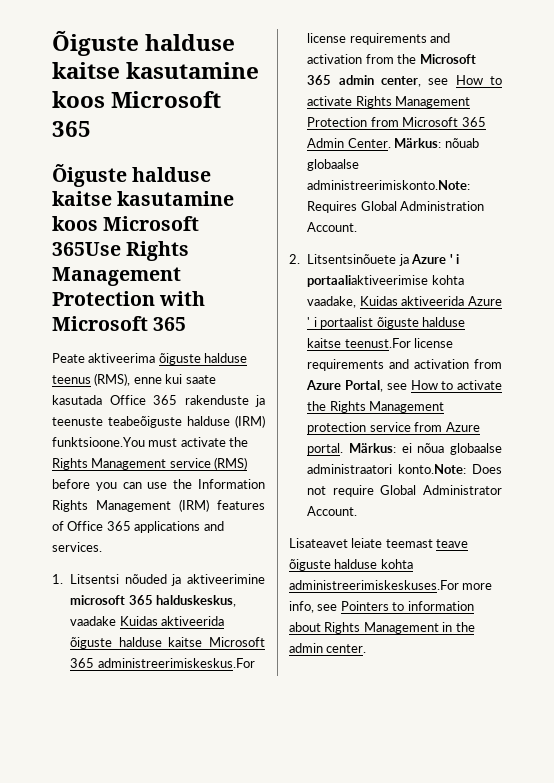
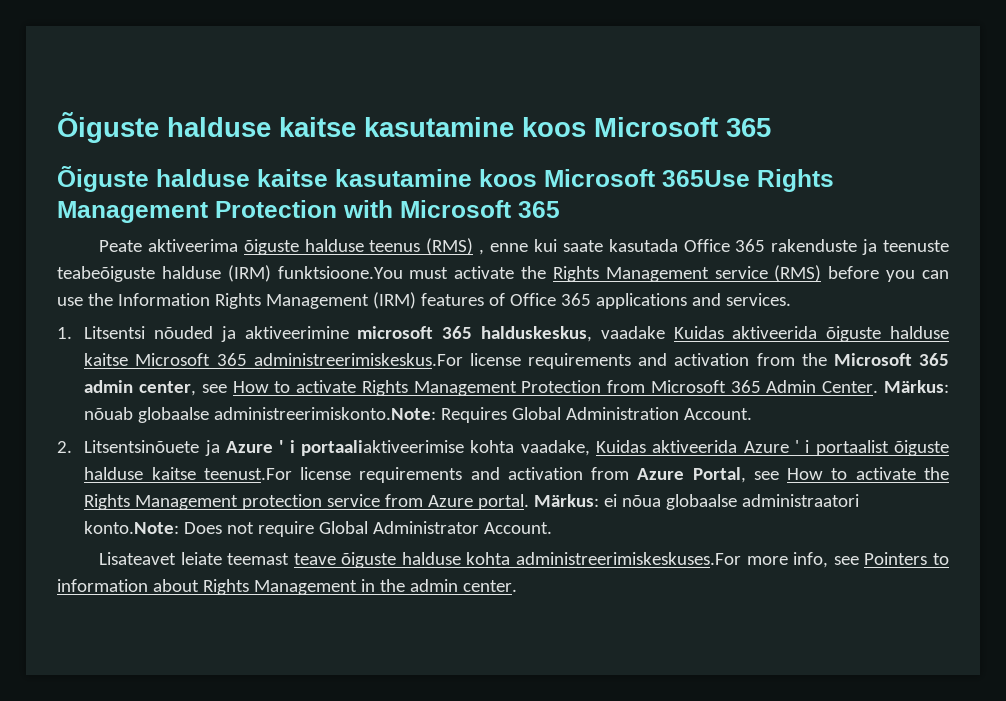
[94,373,131,386] (RMS), -> [426,238,485,255] (RMS) ,

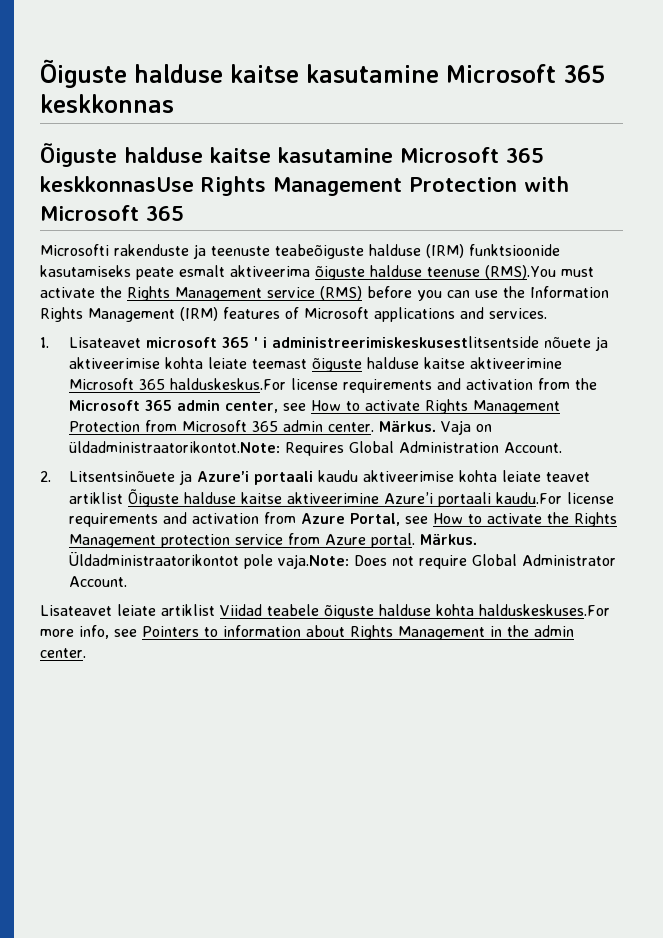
[57,112,771,143] [57,165,750,192] Õiguste halduse kaitse kasutamine koos Microsoft 365 // Õiguste halduse kaitse kasutamine koos Microsoft 365Use -> [40,59,605,88] [40,94,174,113] [40,143,544,167] [40,176,194,192] Õiguste halduse kaitse kasutamine Microsoft 365 keskkonnas // Õiguste halduse kaitse kasutamine Microsoft 365 keskkonnasUse
[98,238,766,255] Peate aktiveerima õiguste halduse teenus (RMS) , enne kui saate kasutada Office 365 -> [40,244,109,256] Microsofti
[277,266,403,279] funktsioone.You -> [469,244,560,256] [40,265,556,280] funktsioonide kasutamiseks peate esmalt aktiveerima õiguste halduse teenuse (RMS).You
[509,293,591,306] Office 365 -> [304,307,369,319] Microsoft
[84,326,949,342] [84,353,463,366] Litsentsi nõuded ja aktiveerimine microsoft 365 halduskeskus, vaadake Kuidas aktiveerida õiguste halduse kaitse Microsoft 365 administreerimiskeskus.For -> [68,336,608,351] [68,357,562,372] [68,378,286,390] Lisateavet microsoft 365 ' i administreerimiskeskusestlitsentside nõuete ja aktiveerimise kohta leiate teemast õiguste halduse kaitse aktiveerimine Microsoft 365 halduskeskus.For
[766,380,950,393] [84,407,437,423] Admin Center. Märkus: nõuab globaalse administreerimiskonto.Note: -> [282,420,492,435] [68,441,280,453] admin center. Märkus. Vaja on üldadministraatorikontot.Note:
[225,440,950,456] [84,467,292,480] Azure ' i portaaliaktiveerimise kohta vaadake, Kuidas aktiveerida Azure ' i portaalist õiguste halduse kaitse teenust.For -> [196,470,590,485] [68,489,562,507] Azure’i portaali kaudu aktiveerimise kohta leiate teavet artiklist Õiguste halduse kaitse aktiveerimine Azure’i portaali kaudu.For
[534,494,860,510] [84,521,180,534] Märkus: ei nõua globaalse administraatori konto.Note: -> [419,534,477,545] [68,552,349,569] Märkus. Üldadministraatorikontot pole vaja.Note:
[227,553,336,565] teemast teave -> [161,604,319,616] artiklist Viidad teabele
[516,552,742,565] administreerimiskeskuses.For -> [479,604,610,616] halduskeskuses.For

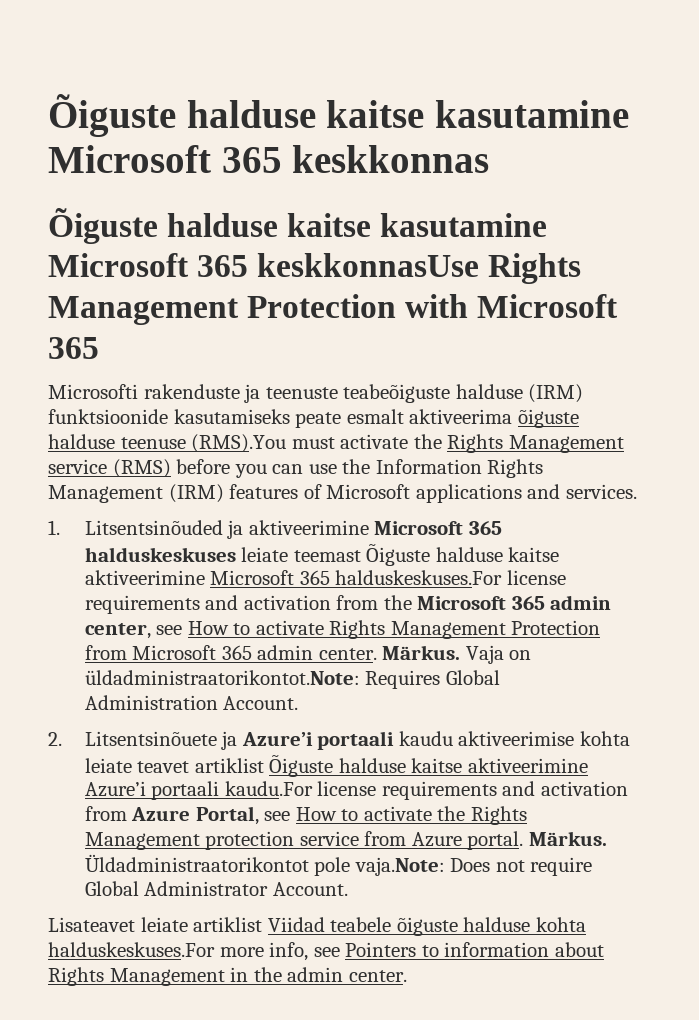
[68,336,608,351] [68,357,203,369] Lisateavet microsoft 365 ' i administreerimiskeskusestlitsentside nõuete ja aktiveerimise kohta -> [84,520,502,539] [84,547,236,562] Litsentsinõuded ja aktiveerimine Microsoft 365 halduskeskuses
[311,358,362,372] õiguste -> [366,543,431,566] Õiguste
[169,378,286,390] halduskeskus.For -> [335,570,503,585] halduskeskuses.For

